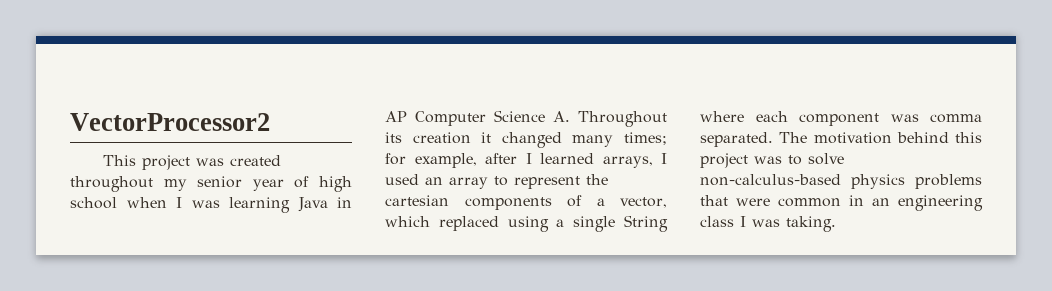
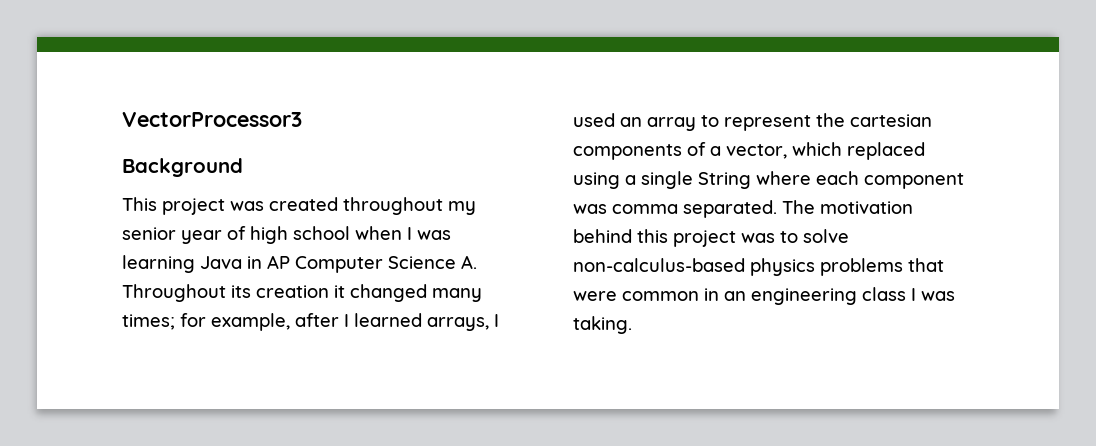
[70,113,270,131] VectorProcessor2 -> [122,112,302,127] [122,158,243,177] VectorProcessor3 // Background

